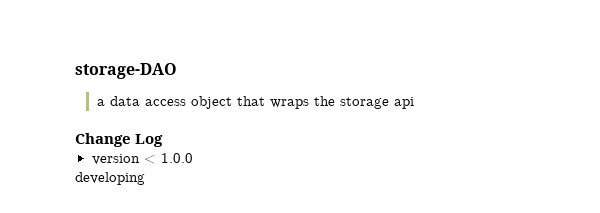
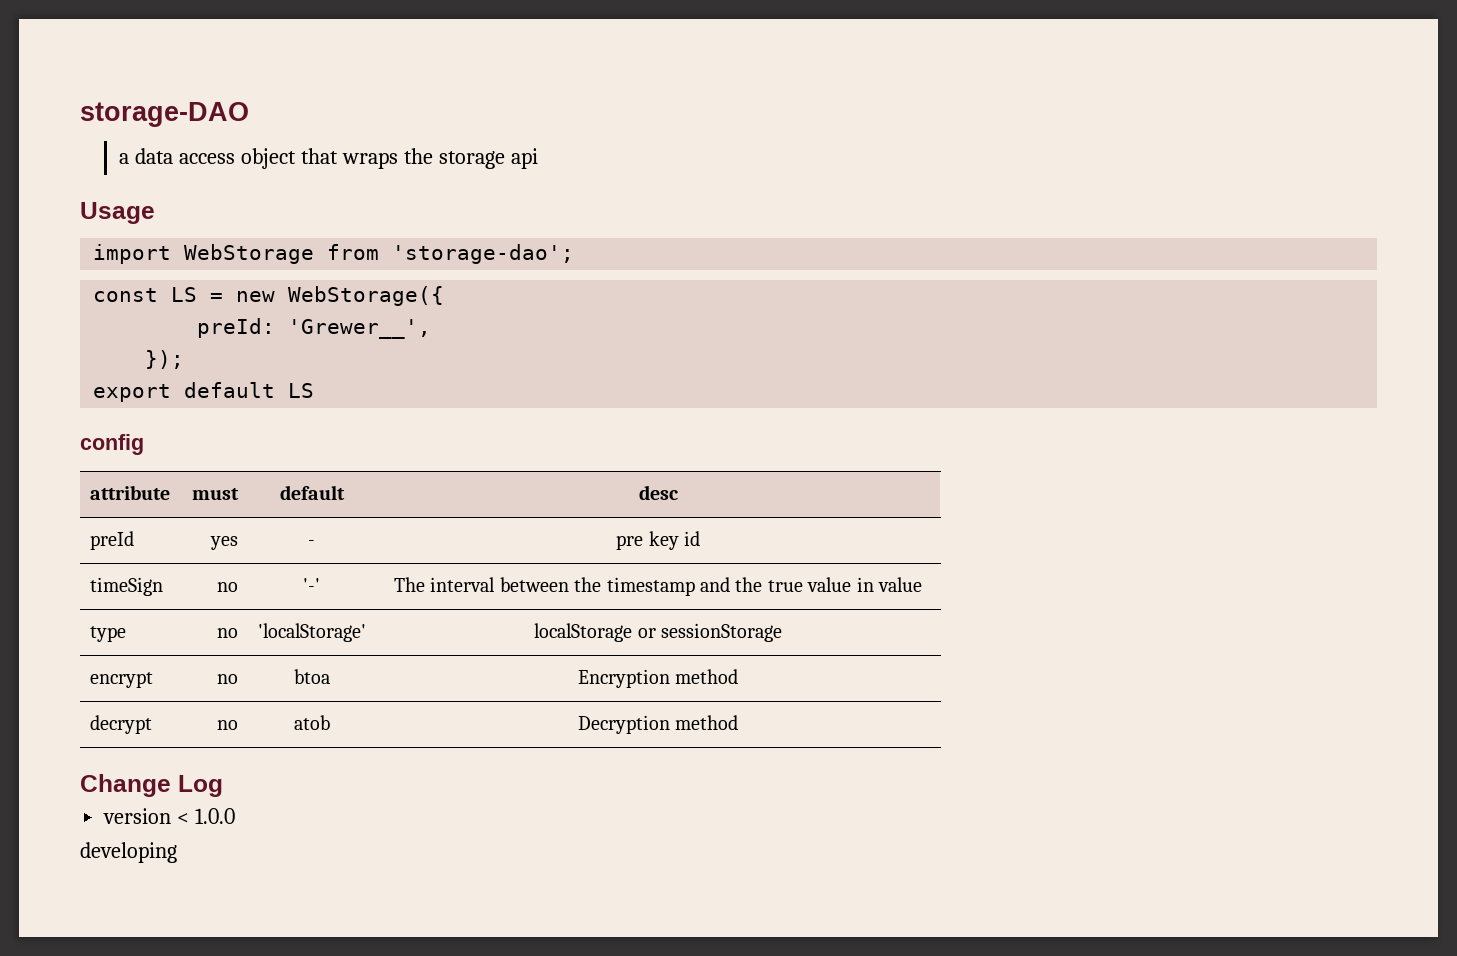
(414, 103) none -> [80,202,155,224] [93,244,575,264] [93,286,445,306] [197,318,432,339] [145,350,185,369] [93,382,315,402] [80,434,144,455] [89,485,170,500] [192,488,240,500] [279,485,345,500] [638,485,678,500] [89,531,134,550] [210,536,239,550] [308,540,315,546] [616,531,700,550] [89,577,163,596] [217,582,239,592] [303,578,320,592] [394,577,922,596] [89,626,126,642] [217,628,239,638] [257,623,366,642] [534,623,782,642] [89,672,153,688] [217,674,239,684] [293,669,330,684] [577,669,739,688] [89,715,152,734] [217,720,239,730] [293,715,330,730] [577,715,739,734] // Usage // import WebStorage from 'storage-dao'; // const LS = new WebStorage({ // preId: 'Grewer__', // }); // export default LS // config // attribute | must | default | desc // preId | yes | - | pre key id // timeSign | no | '-' | The interval between the timestamp and the true value in value // type | no | 'localStorage' | localStorage or sessionStorage // encrypt | no | btoa | Encryption method // decrypt | no | atob | Decryption method

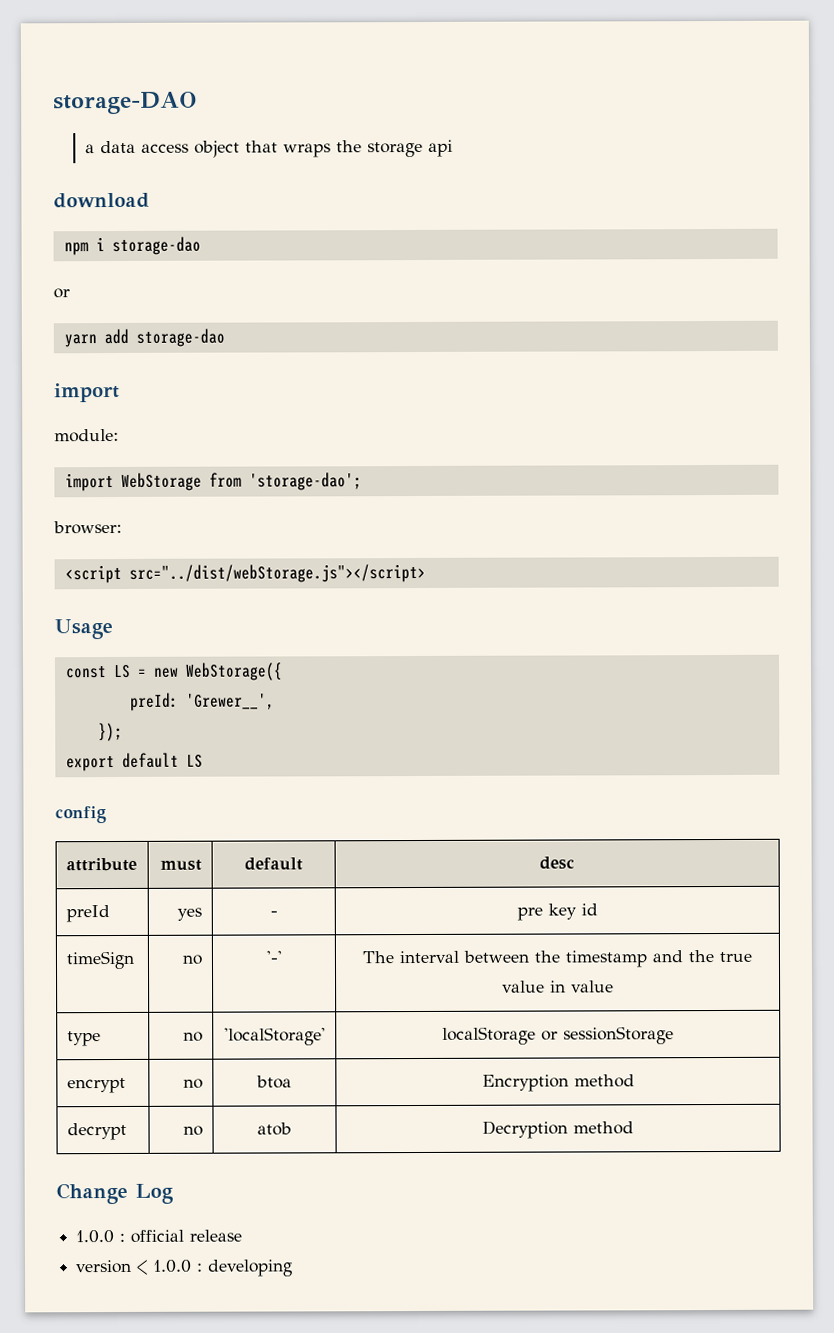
[80,202,155,224] Usage -> [53,192,150,209] [63,236,201,256] [53,288,70,299] [63,328,225,348] [54,382,120,403] [54,428,119,443] download // npm i storage-dao // or // yarn add storage-dao // import // module:
(575, 254) none -> [53,520,122,535] [64,563,426,584] [54,619,113,640] // browser: // <script src="../dist/webStorage.js"></script> // Usage
(223, 786) none -> [75,1229,243,1244] // 1.0.0 : official release
(236, 816) // -> [196,1262,204,1272] :

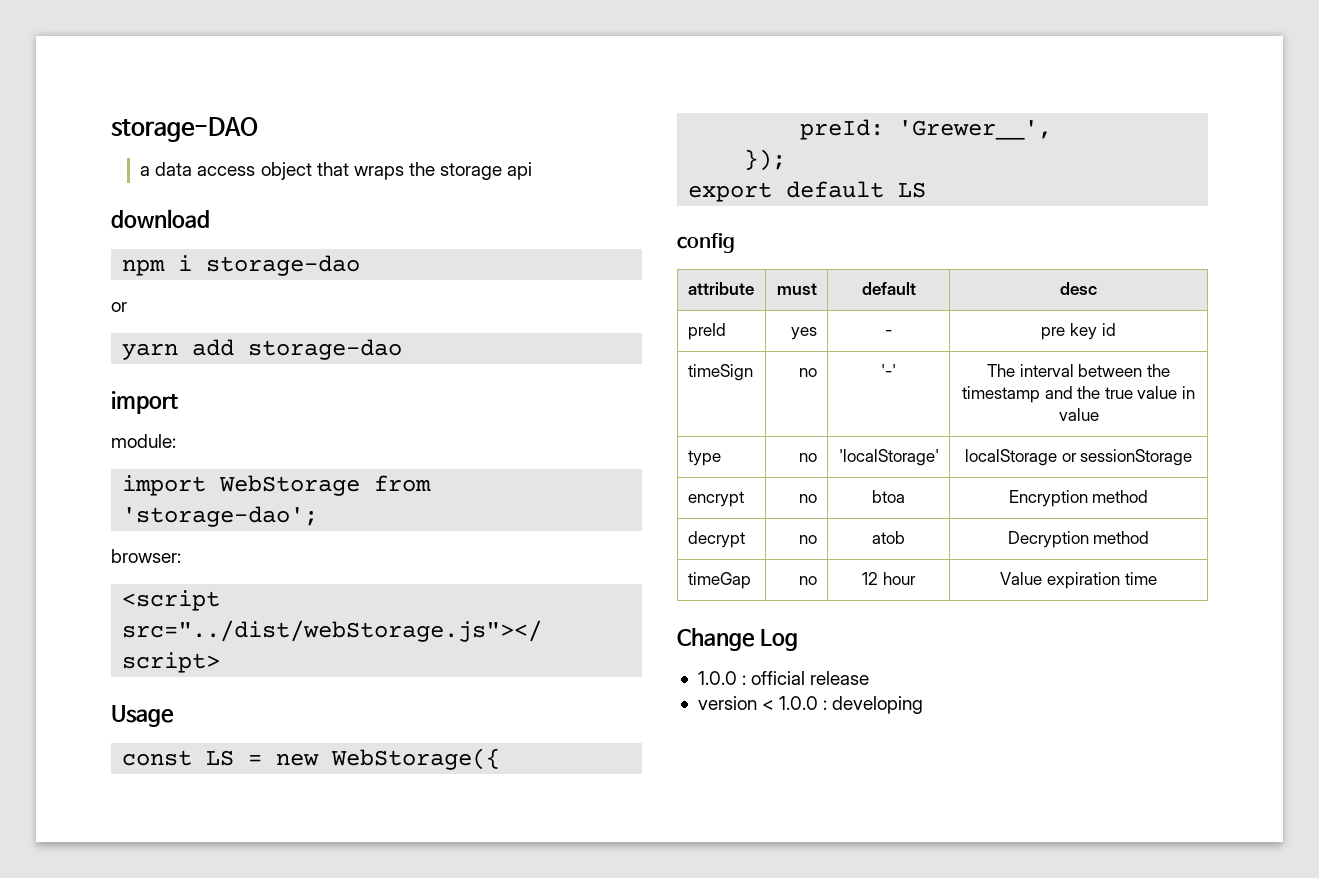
(634, 1128) none -> [687,572,751,589] [799,576,818,585] [862,572,916,585] [1000,572,1157,589] // timeGap | no | 12 hour | Value expiration time

